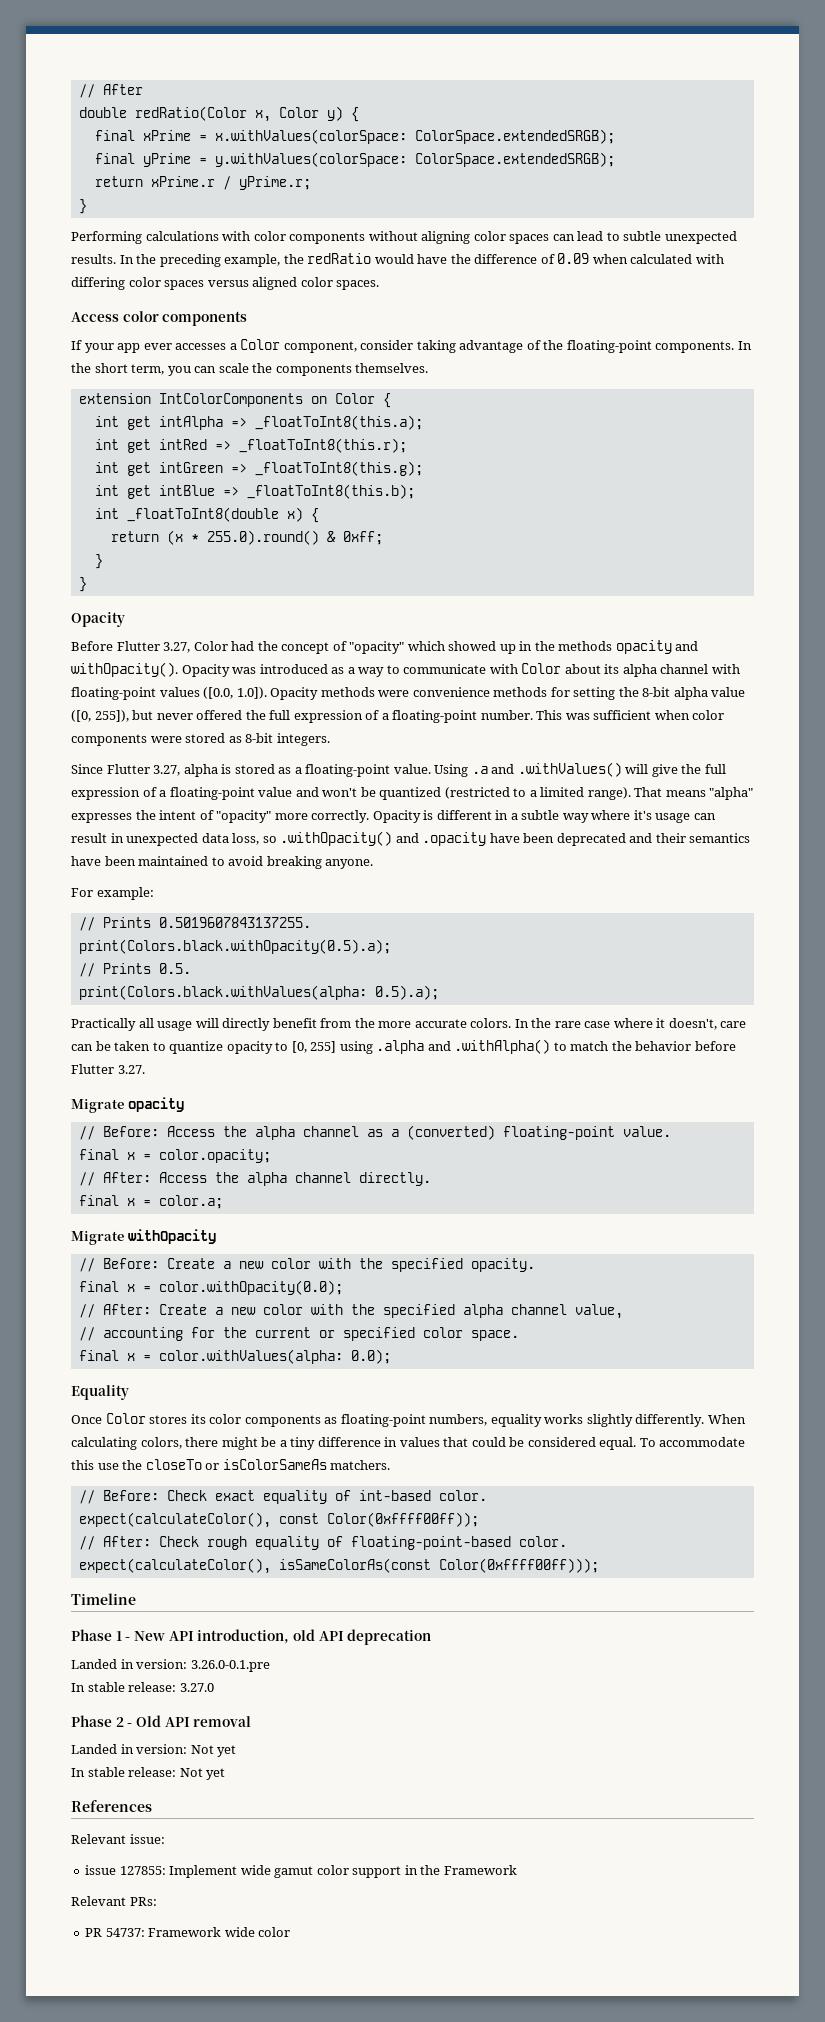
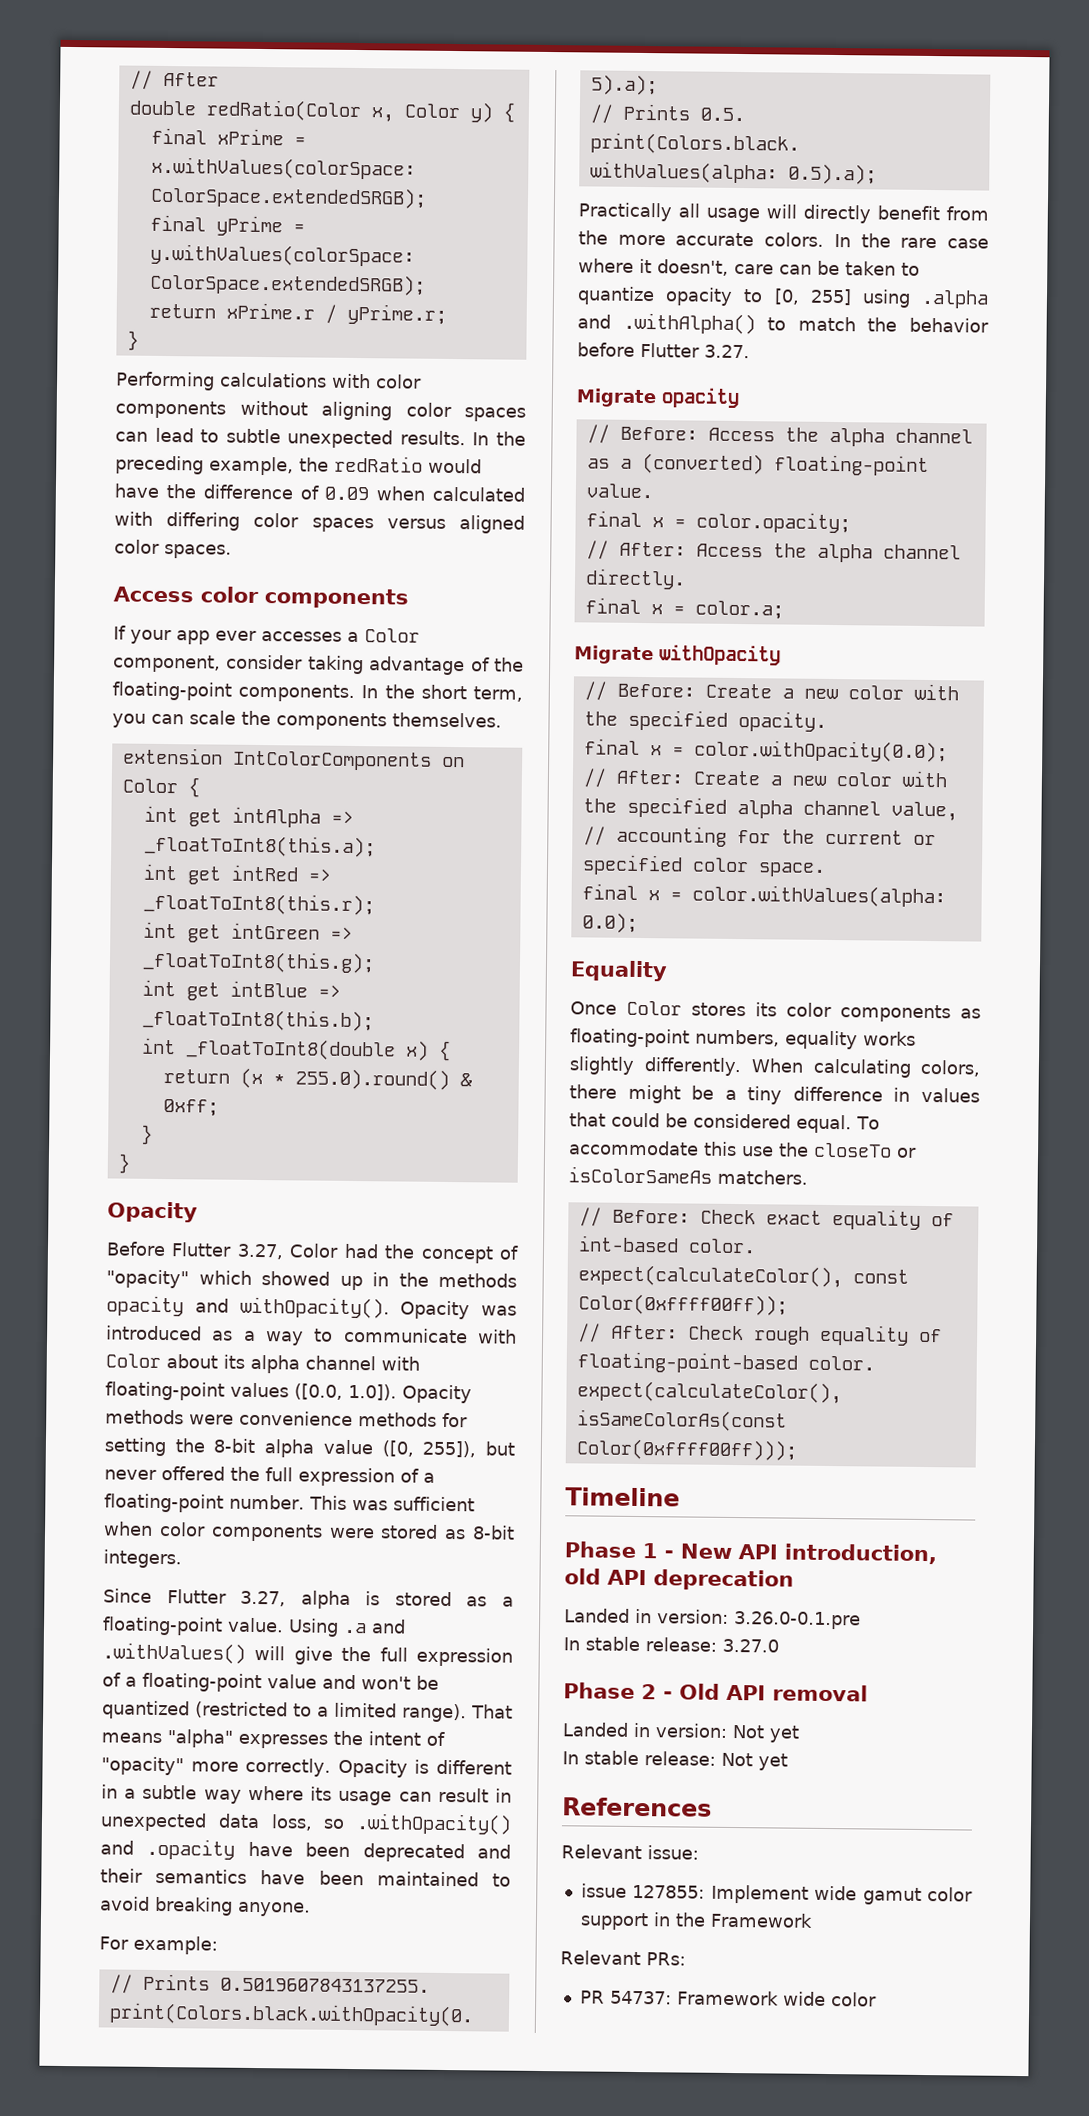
[633,810,652,820] it's -> [310,1786,333,1801] its

